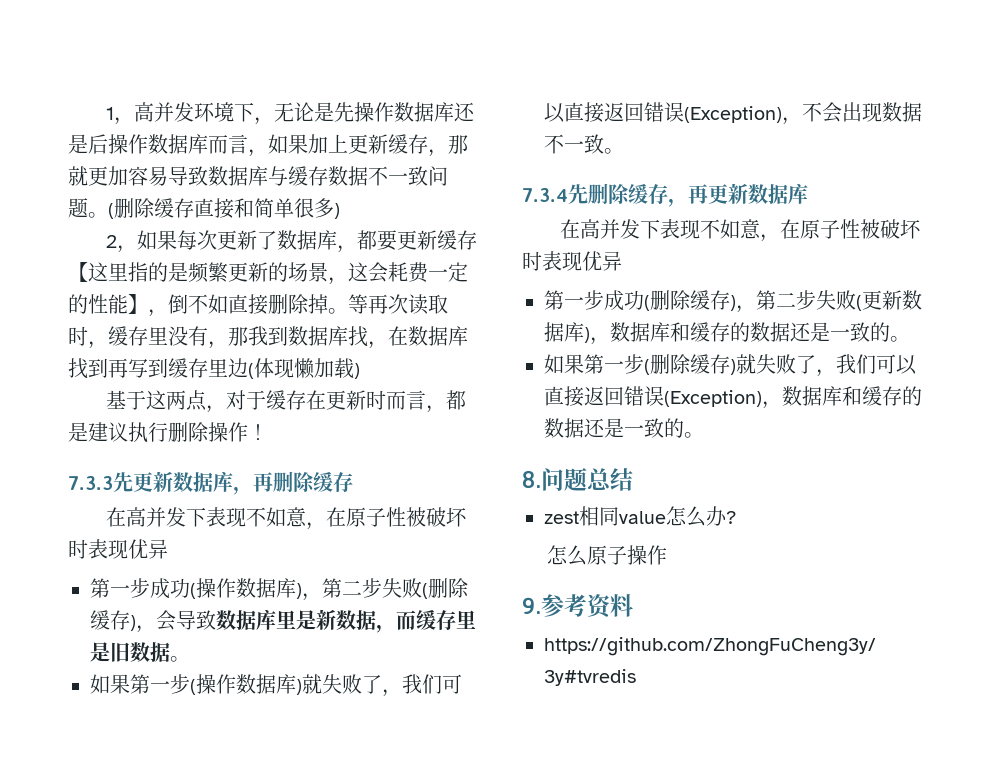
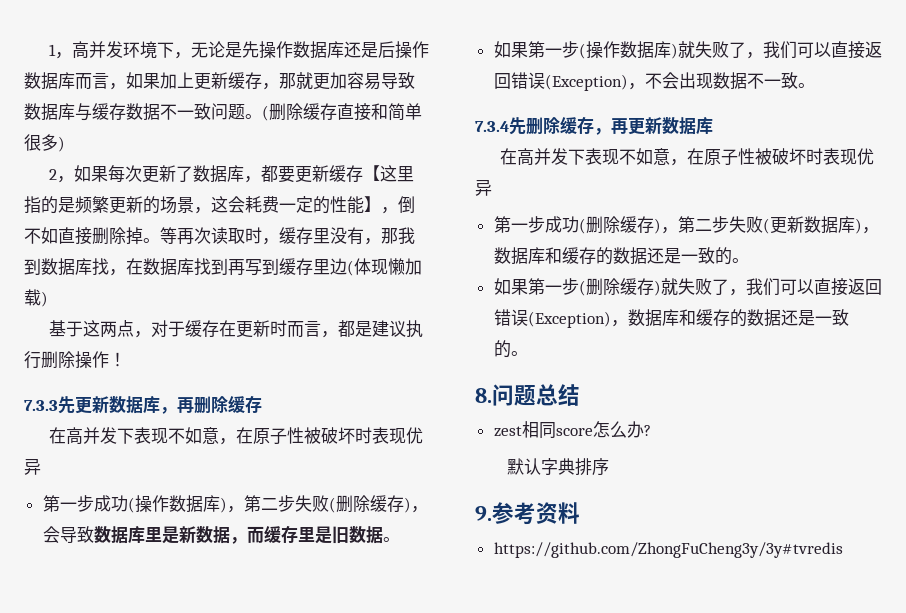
[619,511,666,524] value -> [555,428,593,436] score
[547,545,668,566] 怎么原子操作 -> [507,458,610,476] 默认字典排序

